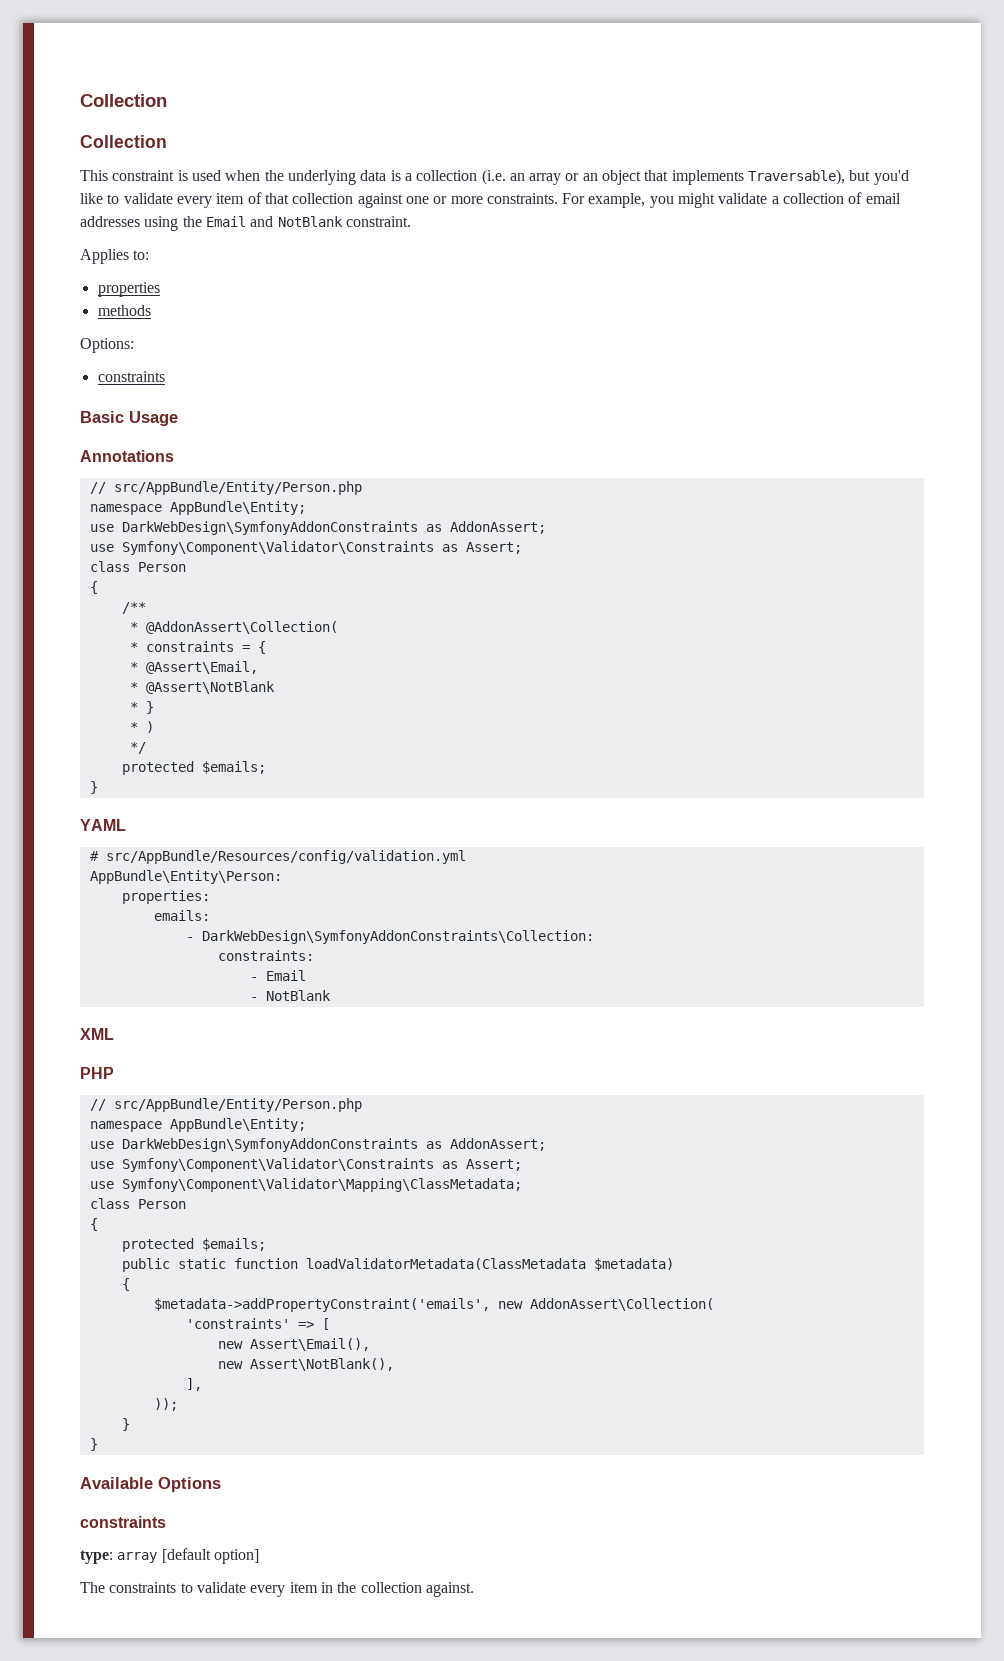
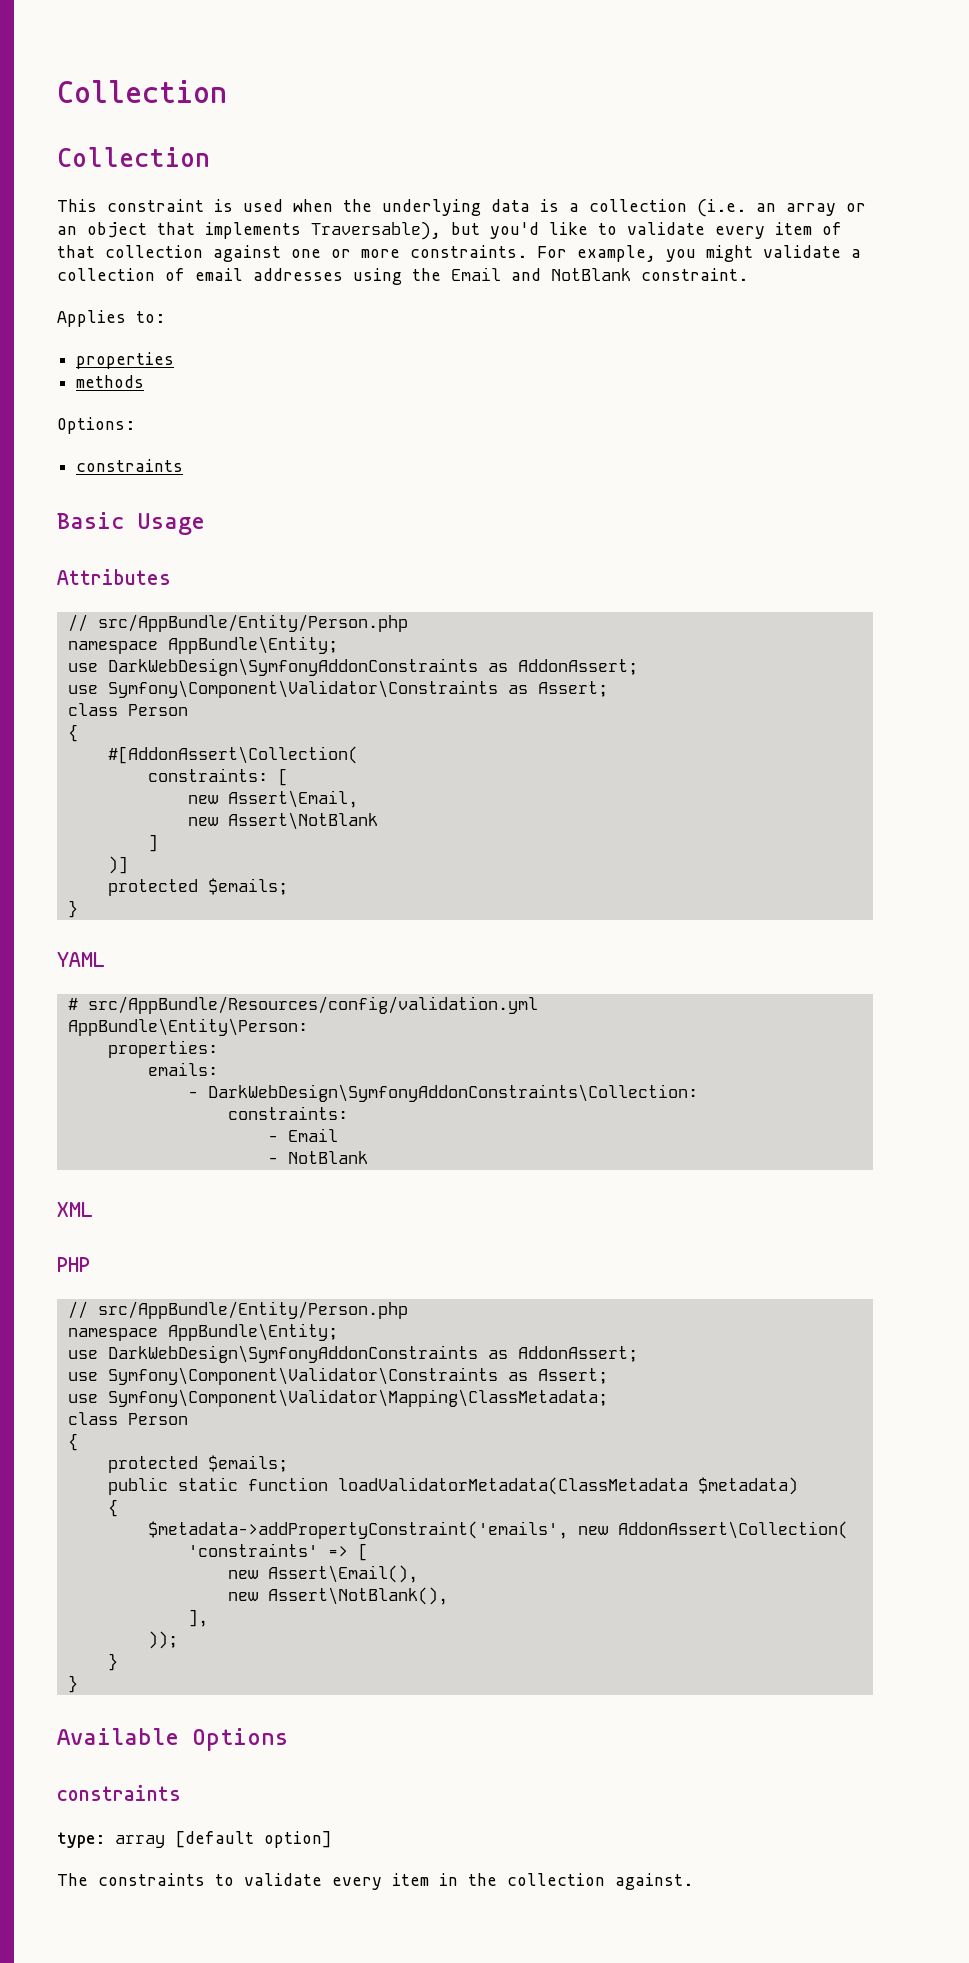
[80,450,174,462] Annotations -> [57,569,171,585] Attributes
[121,602,146,614] [129,621,338,634] [129,641,266,654] [129,661,258,674] [129,681,275,694] [129,701,154,714] [129,721,154,733] [129,742,146,754] /** // * @AddonAssert\Collection( // * constraints = { // * @Assert\Email, // * @Assert\NotBlank // * } // * ) // */ -> [107,746,358,764] [147,768,288,786] [187,790,358,808] [187,812,378,830] [147,834,158,852] [107,856,128,874] #[AddonAssert\Collection( // constraints: [ // new Assert\Email, // new Assert\NotBlank // ] // )]

